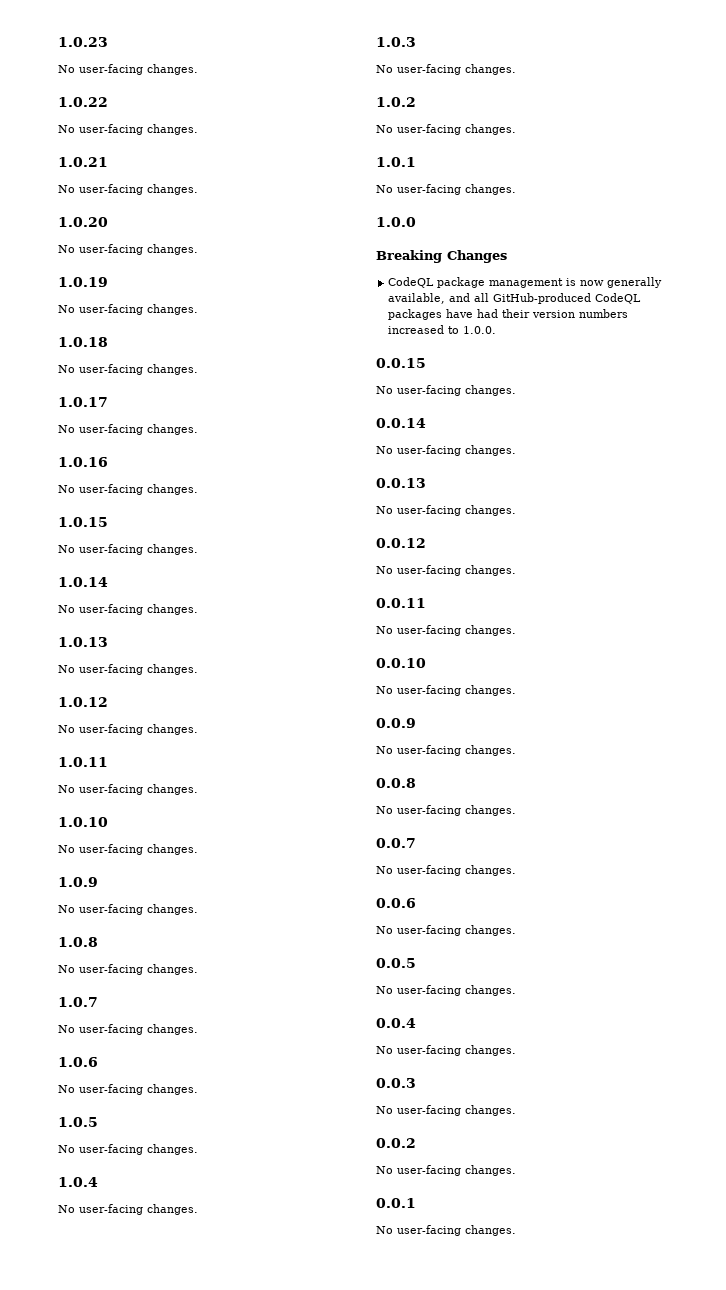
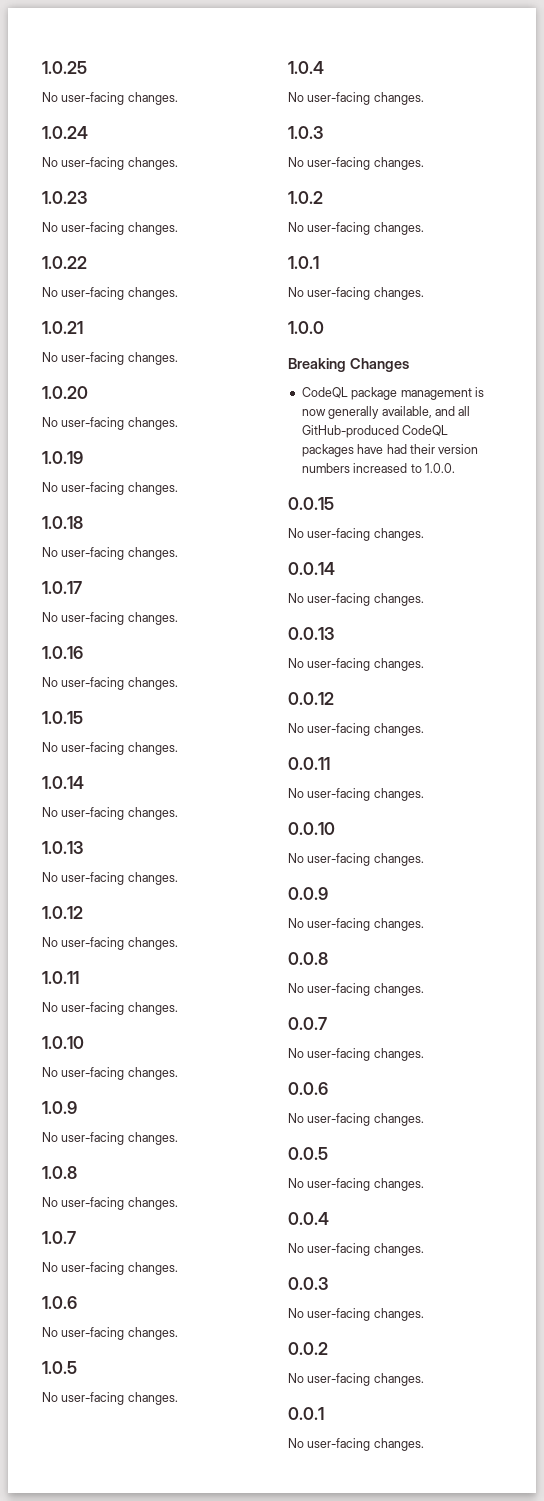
(58, 42) none -> [42,61,87,74] [42,92,178,105] [42,126,88,139] [42,157,178,170] 1.0.25 // No user-facing changes. // 1.0.24 // No user-facing changes. //

